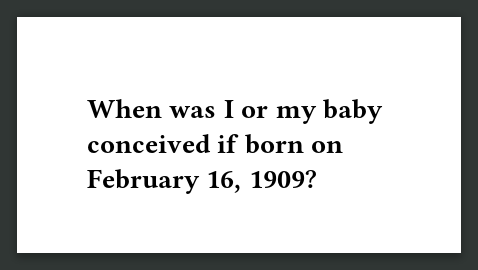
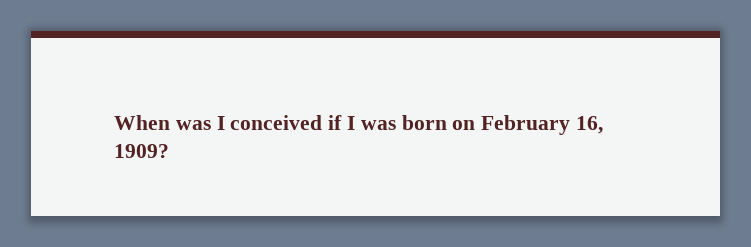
[241,99,384,124] [87,134,240,153] or my baby conceived if -> [230,115,396,130] conceived if I was

